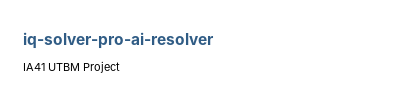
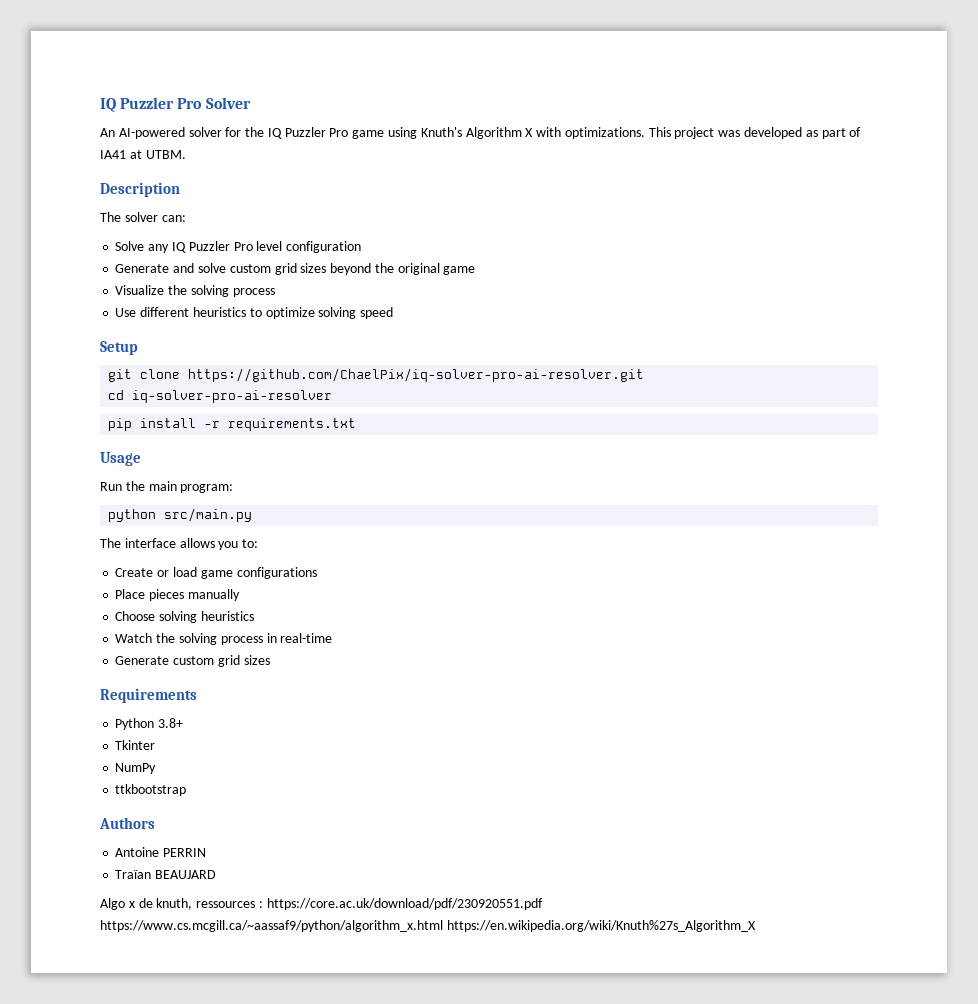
[23,32,214,49] [23,61,120,73] iq-solver-pro-ai-resolver // IA41 UTBM Project -> [100,97,251,112] [100,127,862,139] [100,150,186,159] [100,182,180,197] [100,212,186,222] [115,241,362,253] [115,263,476,275] [115,285,275,297] [115,307,394,319] [100,341,138,355] [108,368,645,382] [108,390,333,403] [108,418,357,431] [100,452,141,466] [100,481,234,493] [108,508,253,522] [100,538,259,550] [115,567,317,579] [115,589,240,601] [115,611,254,623] [115,633,333,645] [115,655,270,667] [100,688,197,703] [115,718,184,730] [115,740,156,750] [115,763,157,774] [115,784,187,796] [99,817,155,829] [115,847,207,857] [115,870,217,879] [100,898,543,910] [100,920,756,932] IQ Puzzler Pro Solver // An AI-powered solver for the IQ Puzzler Pro game using Knuth's Algorithm X with optimizations. This project was developed as part of IA41 at UTBM. // Description // The solver can: // Solve any IQ Puzzler Pro level configuration // Generate and solve custom grid sizes beyond the original game // Visualize the solving process // Use different heuristics to optimize solving speed // Setup // git clone https://github.com/ChaelPix/iq-solver-pro-ai-resolver.git // cd iq-solver-pro-ai-resolver // pip install -r requirements.txt // Usage // Run the main program: // python src/main.py // The interface allows you to: // Create or load game configurations // Place pieces manually // Choose solving heuristics // Watch the solving process in real-time // Generate custom grid sizes // Requirements // Python 3.8+ // Tkinter // NumPy // ttkbootstrap // Authors // Antoine PERRIN // Traïan BEAUJARD // Algo x de knuth, ressources : https://core.ac.uk/download/pdf/230920551.pdf https://www.cs.mcgill.ca/~aassaf9/python/algorithm_x.html https://en.wikipedia.org/wiki/Knuth%27s_Algorithm_X

